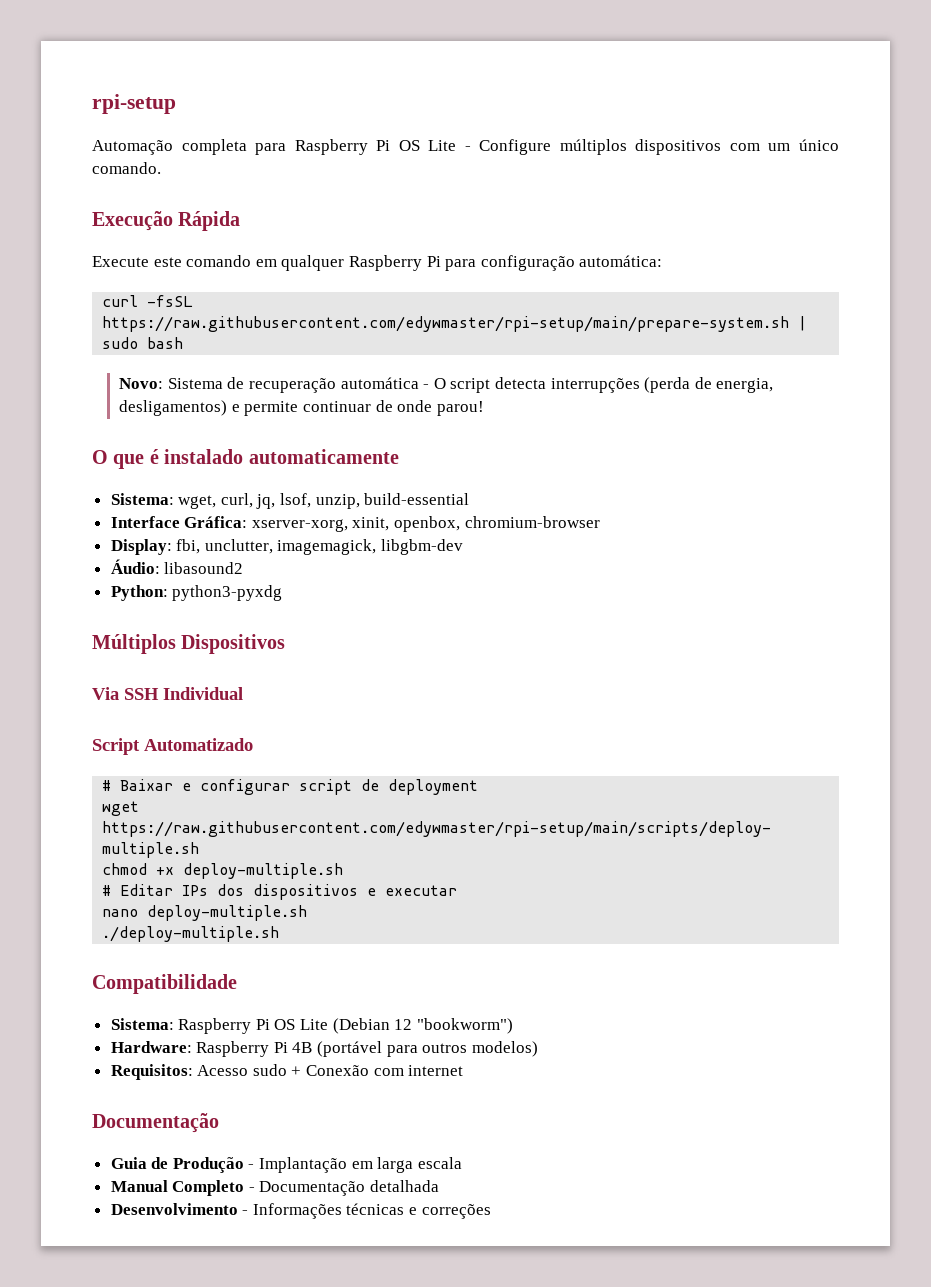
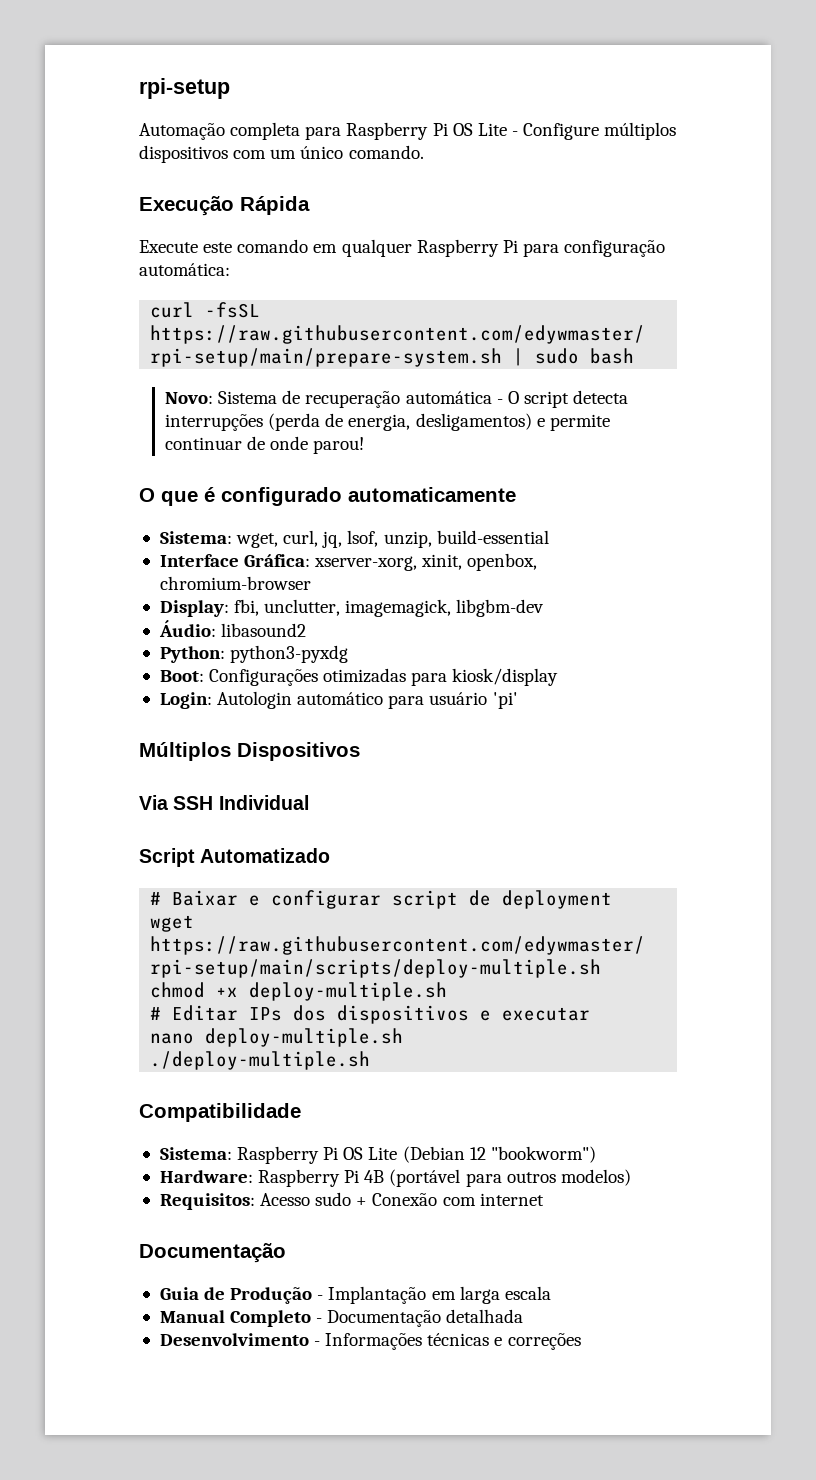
[164,449,244,464] instalado -> [221,487,342,506] configurado
(283, 593) none -> [159,668,559,686] [159,691,518,709] // Boot: Configurações otimizadas para kiosk/display // Login: Autologin automático para usuário 'pi'

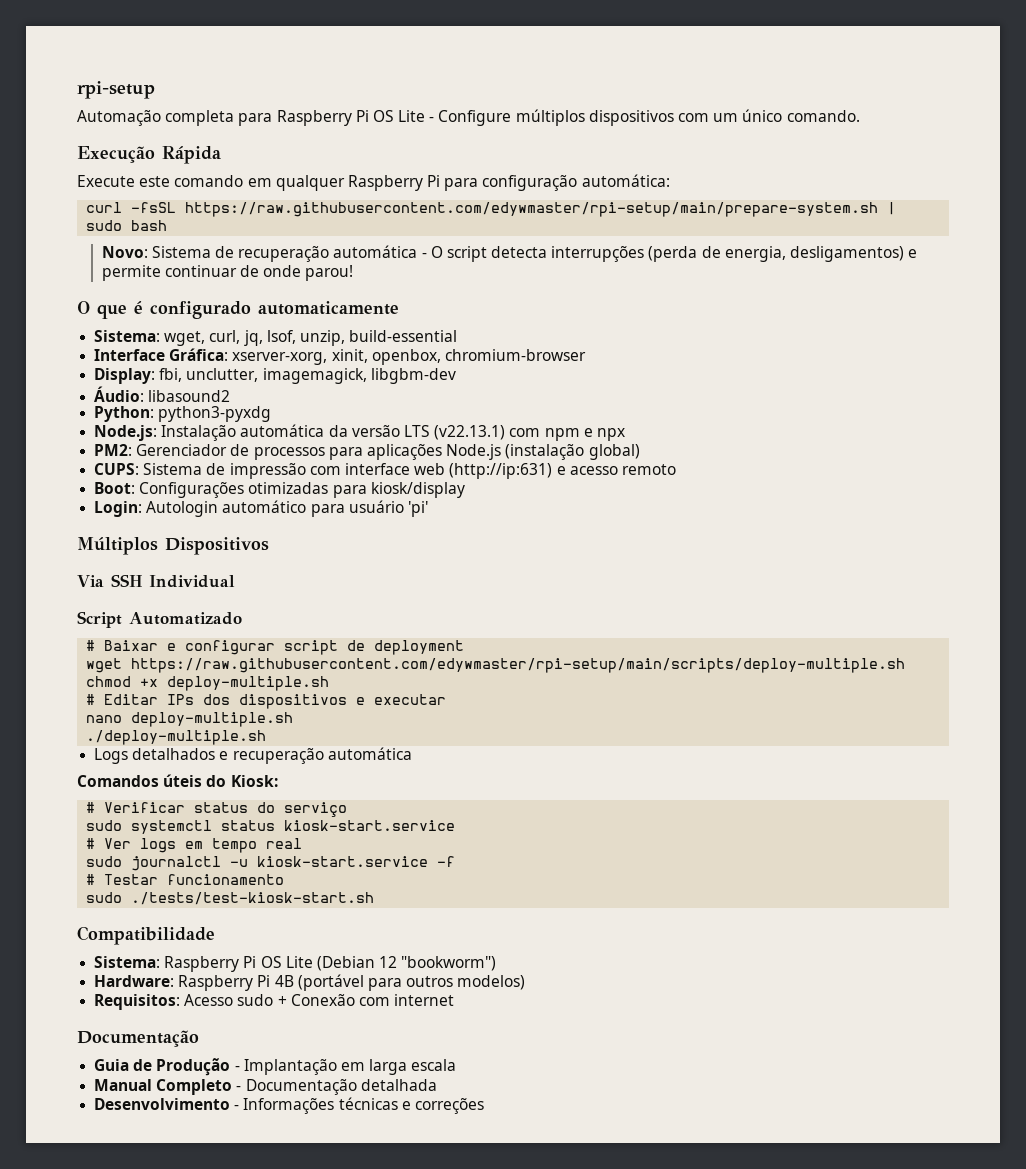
(349, 654) none -> [94,424,625,441] [94,444,640,460] [94,463,676,479] // Node.js: Instalação automática da versão LTS (v22.13.1) com npm e npx // PM2: Gerenciador de processos para aplicações Node.js (instalação global) // CUPS: Sistema de impressão com interface web (http://ip:631) e acesso remoto
(371, 1060) none -> [94,747,412,764] [77,774,278,787] [86,802,348,817] [86,820,456,834] [86,838,303,853] [86,856,456,871] [86,874,285,885] [86,892,375,905] // Logs detalhados e recuperação automática // Comandos úteis do Kiosk: // # Verificar status do serviço // sudo systemctl status kiosk-start.service // # Ver logs em tempo real // sudo journalctl -u kiosk-start.service -f // # Testar funcionamento // sudo ./tests/test-kiosk-start.sh

